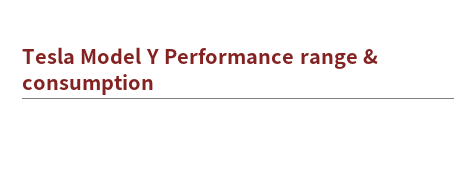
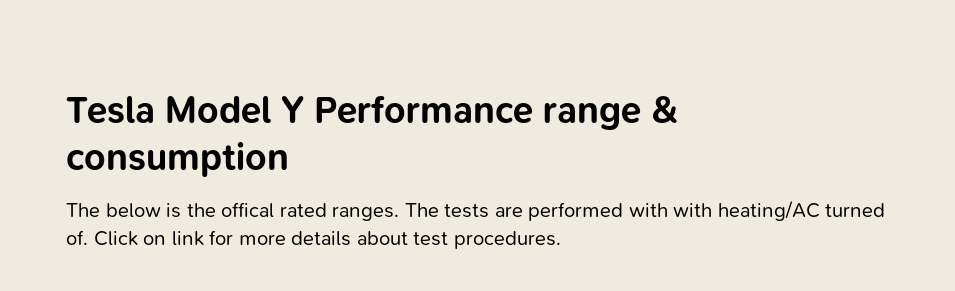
(154, 84) none -> [66,201,886,221] [66,230,561,249] // The below is the offical rated ranges. The tests are performed with with heating/AC turned of. Click on link for more details about test procedures.

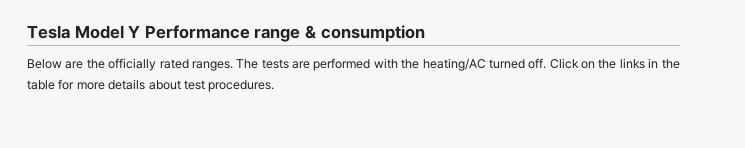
[66,202,275,218] The below is the offical -> [27,58,157,71] Below are the officially
[673,203,713,217] with -> [401,59,420,69] the
[66,230,88,245] of. -> [528,58,547,69] off.
[171,231,204,246] link -> [598,58,680,69] [27,80,55,90] the links in the table

